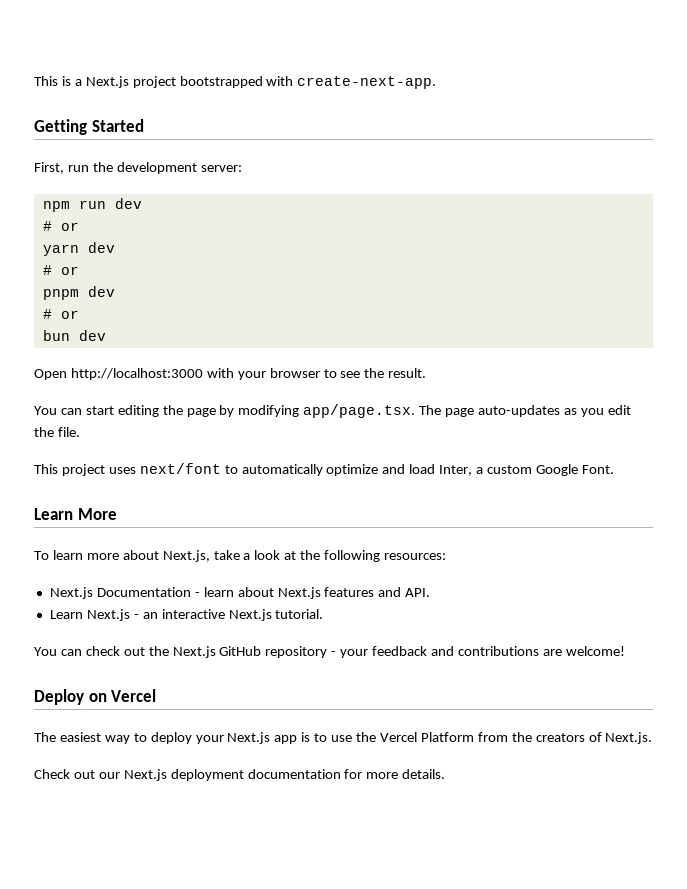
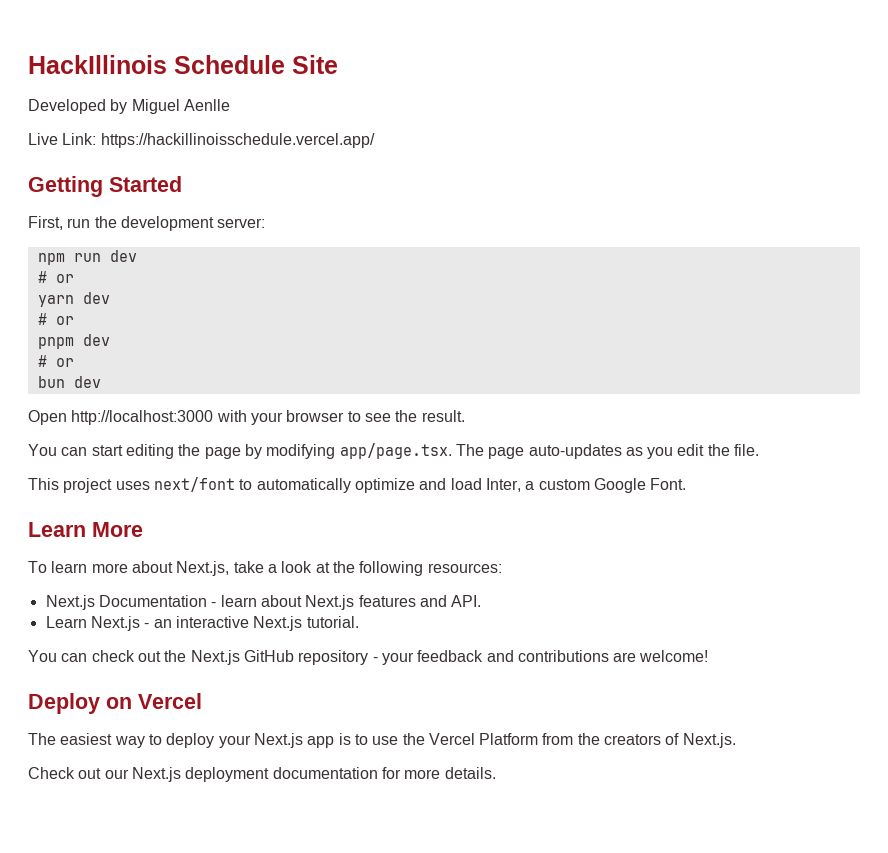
[34,76,437,89] This is a Next.js project bootstrapped with create-next-app. -> [28,55,338,74] [28,99,230,114] [28,133,375,148] HackIllinois Schedule Site // Developed by Miguel Aenlle // Live Link: https://hackillinoisschedule.vercel.app/

